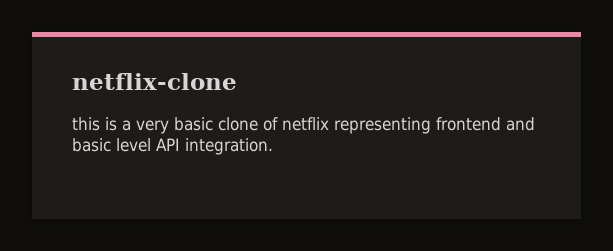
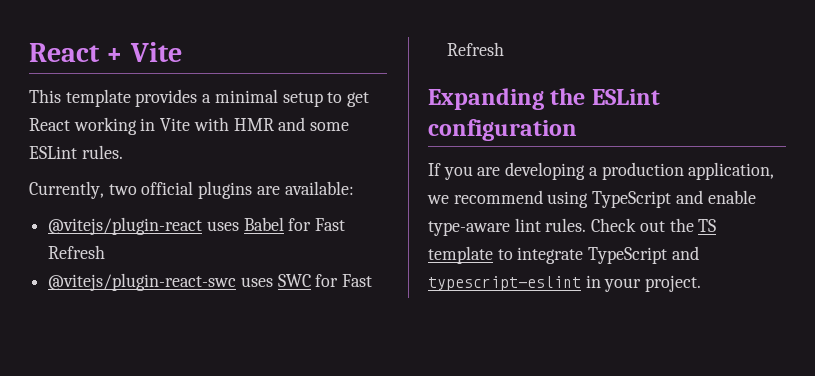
[72,73,237,90] [72,117,535,134] [72,138,273,155] netflix-clone // this is a very basic clone of netflix representing frontend and basic level API integration. -> [29,42,182,62] [29,89,370,107] [29,117,350,135] [29,145,123,159] [29,181,354,199] [48,217,346,235] [48,245,106,259] [48,273,373,291] [447,42,505,56] [428,88,660,110] [428,119,577,141] [428,162,775,180] [427,190,756,208] [428,218,717,236] [428,246,699,264] [428,275,702,292] React + Vite // This template provides a minimal setup to get React working in Vite with HMR and some ESLint rules. // Currently, two official plugins are available: // @vitejs/plugin-react uses Babel for Fast Refresh // @vitejs/plugin-react-swc uses SWC for Fast Refresh // Expanding the ESLint configuration // If you are developing a production application, we recommend using TypeScript and enable type-aware lint rules. Check out the TS template to integrate TypeScript and typescript-eslint in your project.

